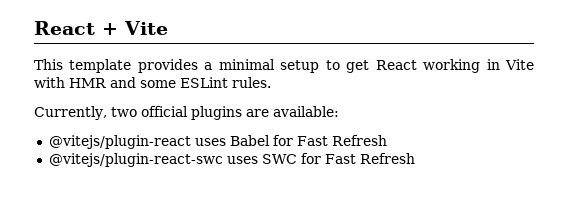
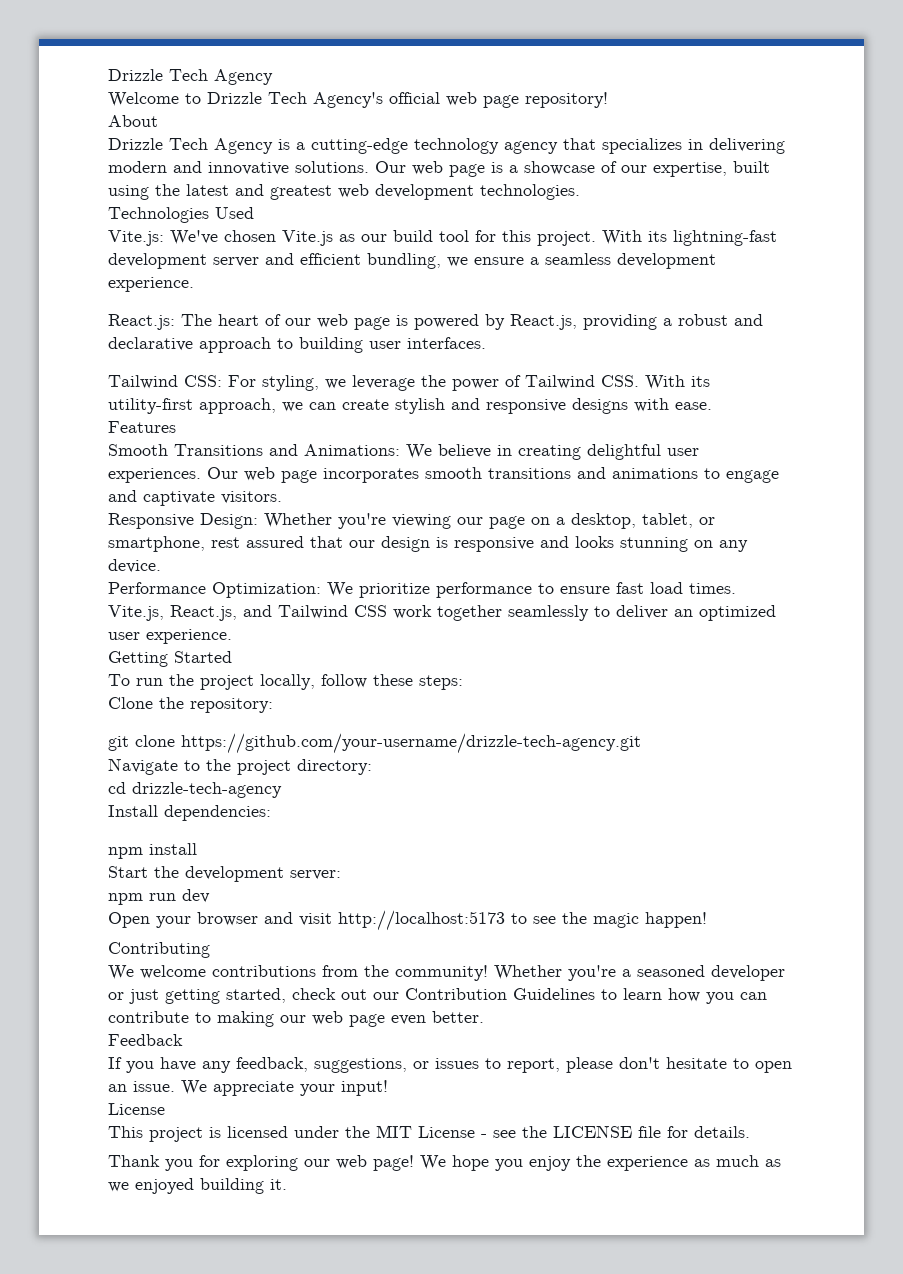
[34,21,168,35] [34,59,534,73] [34,77,271,88] [34,106,339,120] [48,135,387,149] [48,153,415,167] React + Vite // This template provides a minimal setup to get React working in Vite with HMR and some ESLint rules. // Currently, two official plugins are available: // @vitejs/plugin-react uses Babel for Fast Refresh // @vitejs/plugin-react-swc uses SWC for Fast Refresh -> [108,69,273,85] [108,92,608,108] [108,115,158,127] [108,138,785,154] [108,161,770,177] [108,184,580,200] [108,207,254,223] [108,230,777,246] [108,253,716,269] [108,277,194,292] [108,314,763,330] [108,337,486,353] [108,375,710,391] [108,398,712,414] [108,421,176,433] [108,444,699,460] [108,467,779,483] [108,490,282,506] [108,513,715,529] [108,536,748,552] [108,559,161,573] [108,582,736,598] [108,605,776,621] [108,629,232,644] [108,651,232,667] [108,674,463,690] [108,697,273,713] [108,733,641,754] [108,758,372,775] [108,782,282,798] [108,805,271,821] [108,843,197,859] [108,866,341,882] [108,889,210,905] [108,910,707,931] [108,942,210,958] [108,965,785,981] [108,988,767,1004] [108,1011,484,1027] [108,1034,183,1046] [108,1057,792,1073] [108,1080,388,1096] [108,1103,165,1115] [108,1125,750,1142] [108,1155,781,1171] [108,1178,287,1194] Drizzle Tech Agency // Welcome to Drizzle Tech Agency's official web page repository! // About // Drizzle Tech Agency is a cutting-edge technology agency that specializes in delivering modern and innovative solutions. Our web page is a showcase of our expertise, built using the latest and greatest web development technologies. // Technologies Used // Vite.js: We've chosen Vite.js as our build tool for this project. With its lightning-fast development server and efficient bundling, we ensure a seamless development experience. // React.js: The heart of our web page is powered by React.js, providing a robust and declarative approach to building user interfaces. // Tailwind CSS: For styling, we leverage the power of Tailwind CSS. With its utility-first approach, we can create stylish and responsive designs with ease. // Features // Smooth Transitions and Animations: We believe in creating delightful user experiences. Our web page incorporates smooth transitions and animations to engage and captivate visitors. // Responsive Design: Whether you're viewing our page on a desktop, tablet, or smartphone, rest assured that our design is responsive and looks stunning on any device. // Performance Optimization: We prioritize performance to ensure fast load times. Vite.js, React.js, and Tailwind CSS work together seamlessly to deliver an optimized user experience. // Getting Started // To run the project locally, follow these steps: // Clone the repository: // git clone https://github.com/your-username/drizzle-tech-agency.git // Navigate to the project directory: // cd drizzle-tech-agency // Install dependencies: // npm install // Start the development server: // npm run dev // Open your browser and visit http://localhost:5173 to see the magic happen! // Contributing // We welcome contributions from the community! Whether you're a seasoned developer or just getting started, check out our Contribution Guidelines to learn how you can contribute to making our web page even better. // Feedback // If you have any feedback, suggestions, or issues to report, please don't hesitate to open an issue. We appreciate your input! // License // This project is licensed under the MIT License - see the LICENSE file for details. // Thank you for exploring our web page! We hope you enjoy the experience as much as we enjoyed building it.

